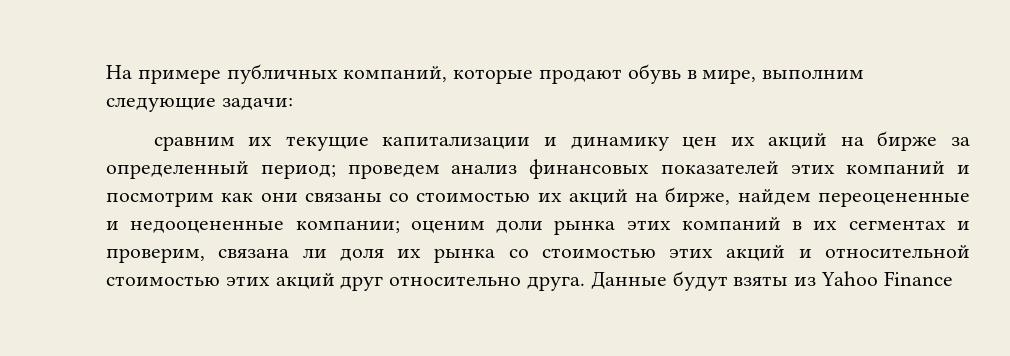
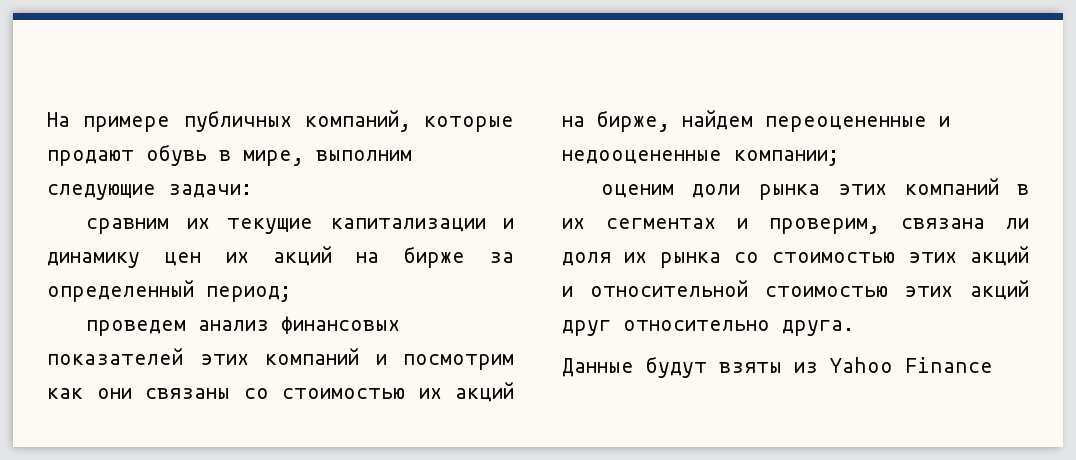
(336, 171) none -> (291, 294) //
(400, 227) none -> (839, 158) //
(586, 283) none -> (854, 328) //

